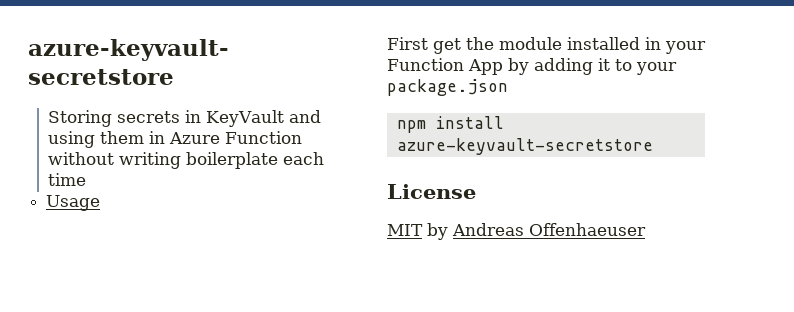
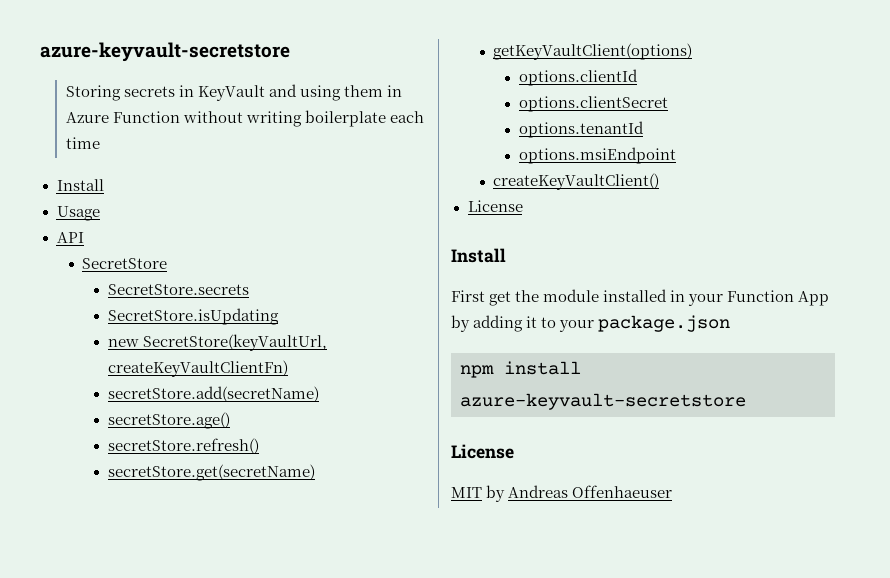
(87, 179) none -> [56,179,104,191] // Install
(101, 203) none -> [56,232,84,243] [82,258,168,269] [107,284,249,295] [107,308,279,325] [107,334,327,351] [107,360,288,377] [107,386,319,402] [107,412,230,429] [107,438,259,454] [107,464,315,481] [493,43,693,60] [518,69,638,86] [518,96,668,112] [518,121,644,138] [518,147,676,164] [493,173,660,190] [467,200,523,212] [451,248,506,263] // API // SecretStore // SecretStore.secrets // SecretStore.isUpdating // new SecretStore(keyVaultUrl, createKeyVaultClientFn) // secretStore.add(secretName) // secretStore.age() // secretStore.refresh() // secretStore.get(secretName) // getKeyVaultClient(options) // options.clientId // options.clientSecret // options.tenantId // options.msiEndpoint // createKeyVaultClient() // License // Install

